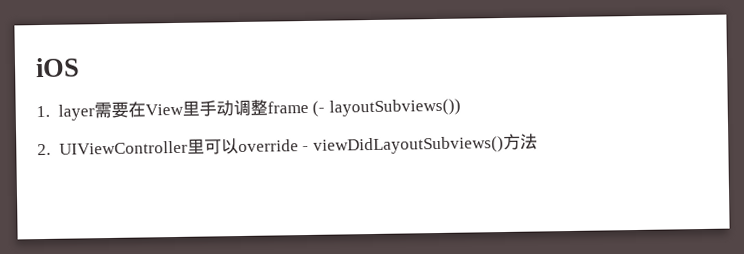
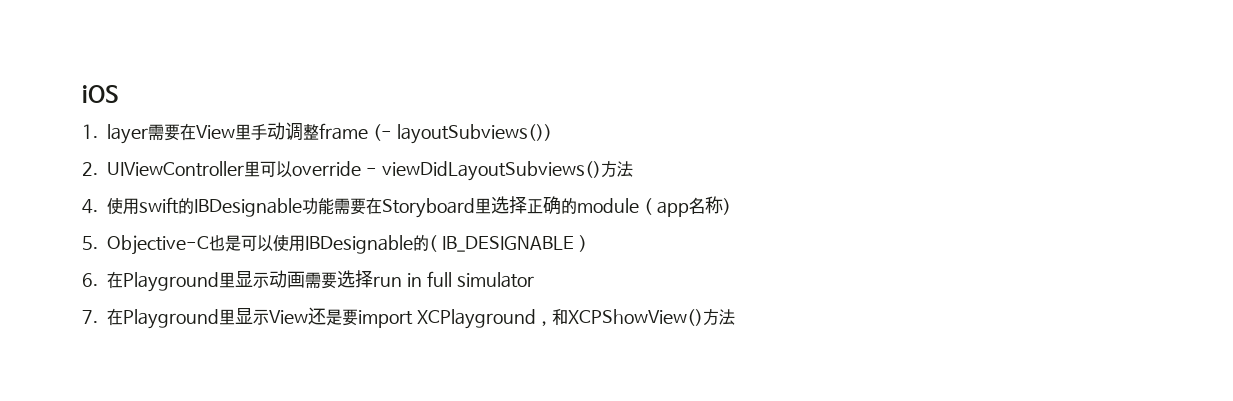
(538, 141) none -> [82,196,731,218] [82,234,587,255] [82,270,534,292] [82,307,735,329] // 4.使用swift的IBDesignable功能需要在Storyboard里选择正确的module ( app名称) // 5. Objective-C也是可以使用IBDesignable的( IB_DESIGNABLE ) // 6.在Playground里显示动画需要选择run in full simulator // 7.在Playground里显示View还是要import XCPlayground，和XCPShowView()方法

